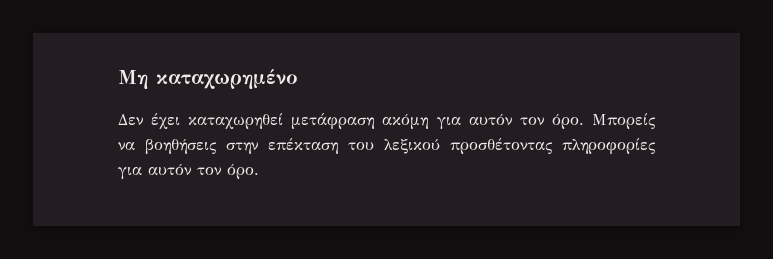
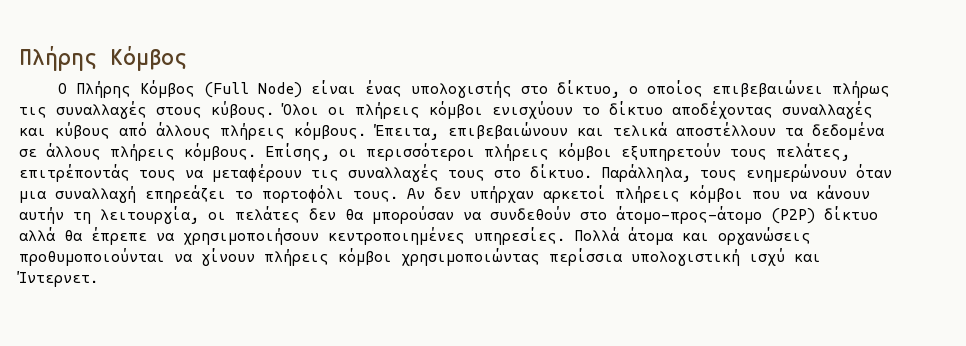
[118,69,297,89] [118,113,655,129] [118,138,655,154] [118,164,259,179] Μη καταχωρημένο // Δεν έχει καταχωρηθεί μετάφραση ακόμη για αυτόν τον όρο. Μπορείς να βοηθήσεις στην επέκταση του λεξικού προσθέτοντας πληροφορίες για αυτόν τον όρο. -> [19,46,187,71] [58,80,891,98] [19,101,873,120] [19,122,885,140] [19,143,850,161] [19,164,892,182] [19,185,870,204] [19,206,878,224] [19,227,811,246] [19,248,821,267] [17,271,98,287] Πλήρης Κόμβος // Ο Πλήρης Κόμβος (Full Node) είναι ένας υπολογιστής στο δίκτυο, ο οποίος επιβεβαιώνει πλήρως τις συναλλαγές στους κύβους. Όλοι οι πλήρεις κόμβοι ενισχύουν το δίκτυο αποδέχοντας συναλλαγές και κύβους από άλλους πλήρεις κόμβους. Έπειτα, επιβεβαιώνουν και τελικά αποστέλλουν τα δεδομένα σε άλλους πλήρεις κόμβους. Επίσης, οι περισσότεροι πλήρεις κόμβοι εξυπηρετούν τους πελάτες, επιτρέποντάς τους να μεταφέρουν τις συναλλαγές τους στο δίκτυο. Παράλληλα, τους ενημερώνουν όταν μια συναλλαγή επηρεάζει το πορτοφόλι τους. Αν δεν υπήρχαν αρκετοί πλήρεις κόμβοι που να κάνουν αυτήν τη λειτουργία, οι πελάτες δεν θα μπορούσαν να συνδεθούν στο άτομο-προς-άτομο (P2P) δίκτυο αλλά θα έπρεπε να χρησιμοποιήσουν κεντροποιημένες υπηρεσίες. Πολλά άτομα και οργανώσεις προθυμοποιούνται να γίνουν πλήρεις κόμβοι χρησιμοποιώντας περίσσια υπολογιστική ισχύ και Ίντερνετ.

